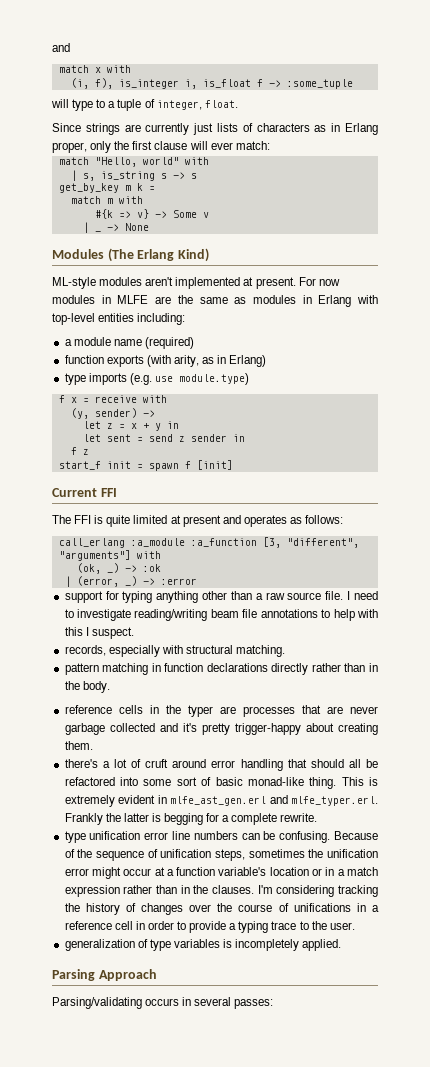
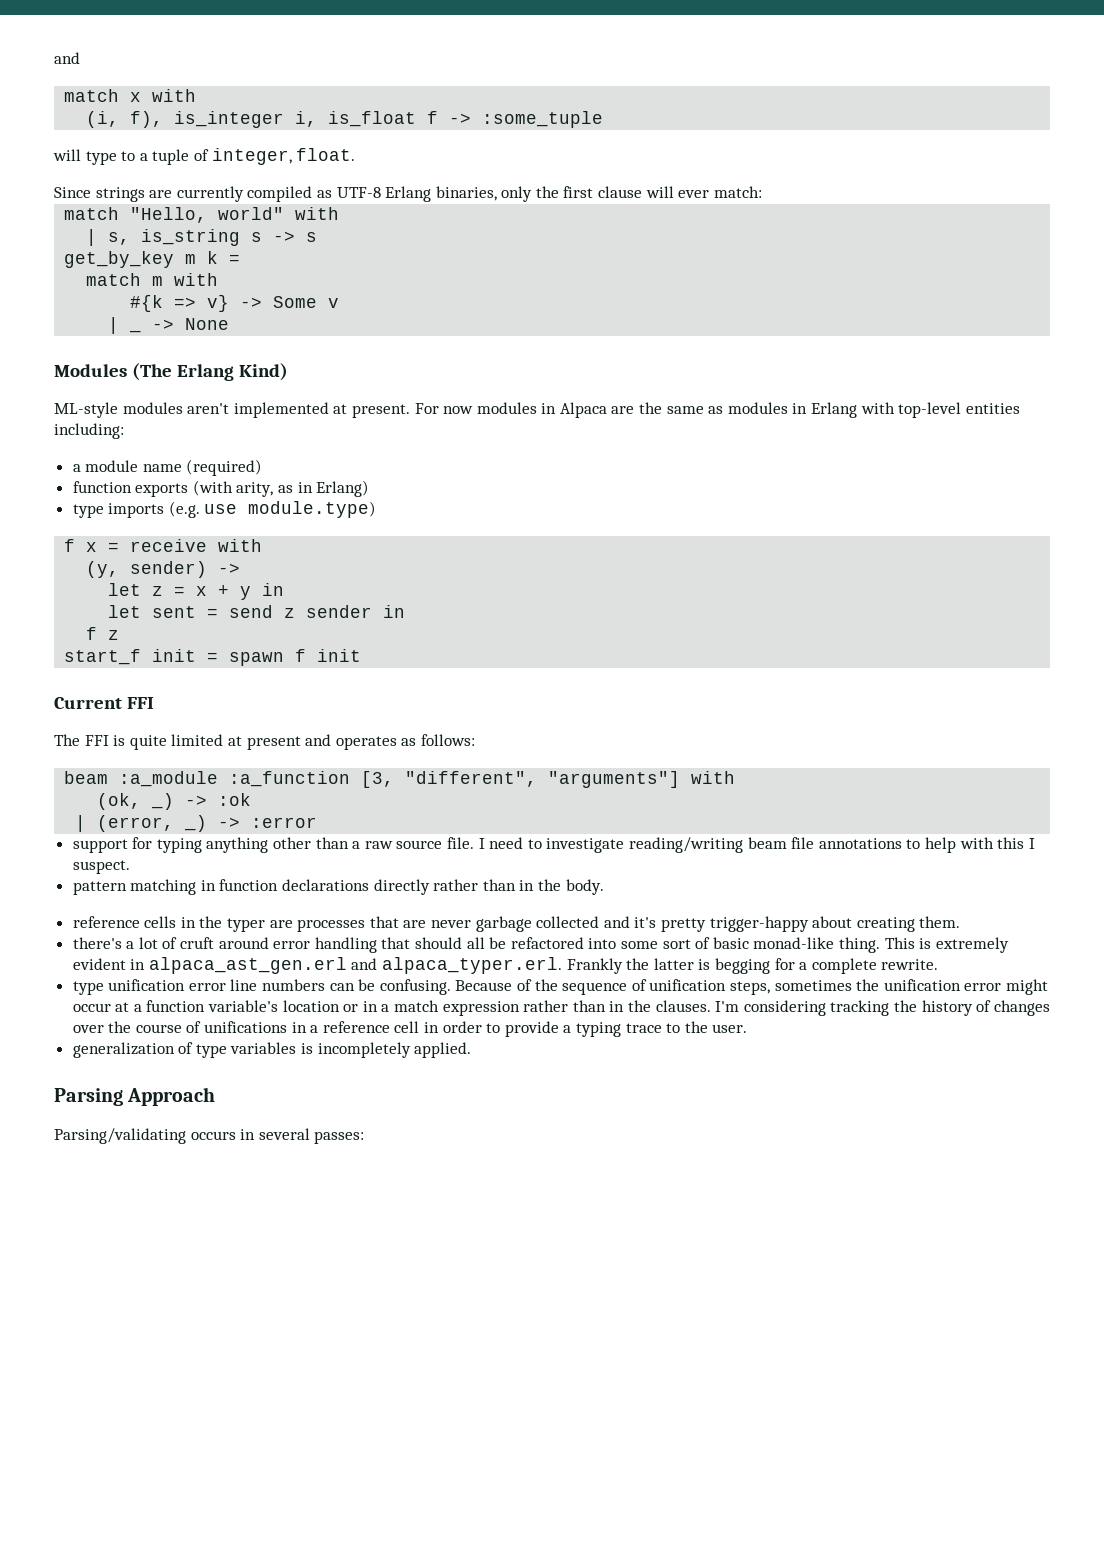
[193,123,379,135] [52,142,87,153] just lists of characters as in Erlang proper, -> [247,186,497,202] compiled as UTF-8 Erlang binaries,
[117,295,149,304] MLFE -> [559,402,607,418] Alpaca
[196,460,233,470] [init] -> [317,649,362,662] init
[58,538,125,548] call_erlang -> [64,771,109,784] beam
[64,645,286,657] // records, especially with structural matching. -> (130, 867) none
[170,795,378,806] mlfe_ast_gen.erl and mlfe_typer.erl. -> [148,957,563,974] alpaca_ast_gen.erl and alpaca_typer.erl.

